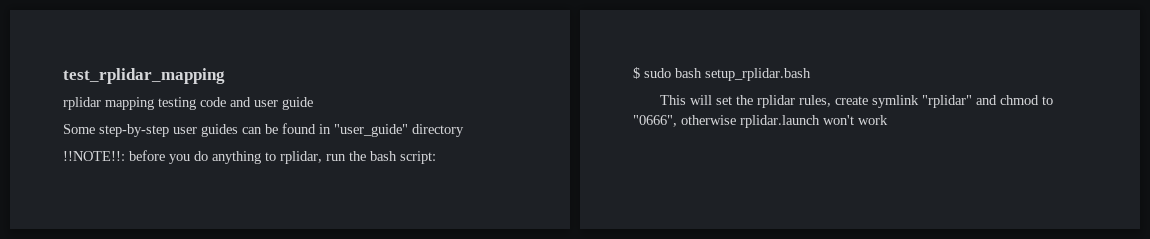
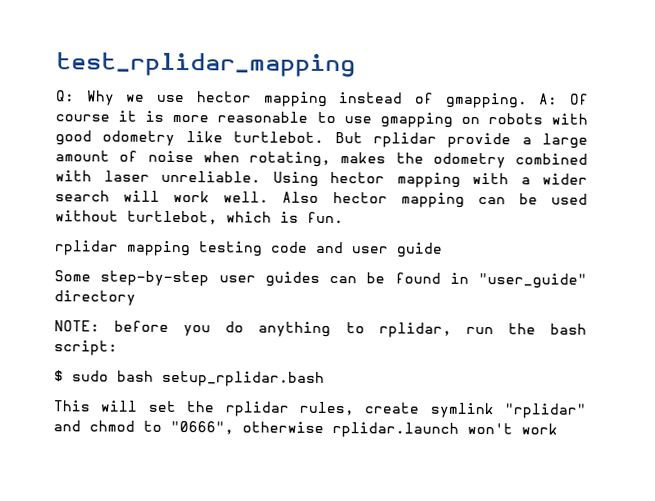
(225, 76) none -> [55,90,589,109] [55,110,589,128] [55,130,588,149] [55,150,588,169] [55,170,588,188] [55,190,588,208] [55,210,344,225] // Q: Why we use hector mapping instead of gmapping. A: Of course it is more reasonable to use gmapping on robots with good odometry like turtlebot. But rplidar provide a large amount of noise when rotating, makes the odometry combined with laser unreliable. Using hector mapping with a wider search will work well. Also hector mapping can be used without turtlebot, which is fun.
[63,151,125,161] !!NOTE!!: -> [54,320,100,332] NOTE:

